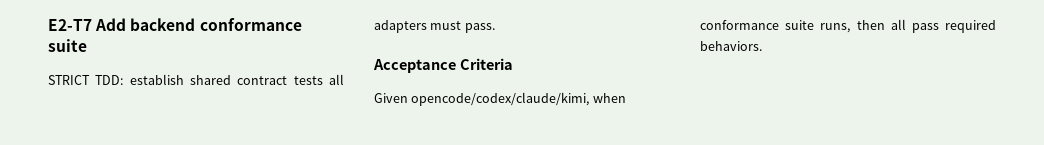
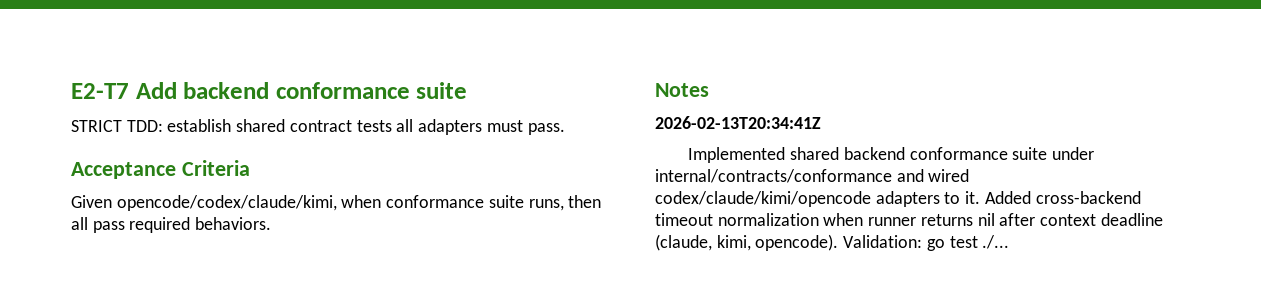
(762, 46) none -> [655,83,709,97] [655,116,821,129] [688,147,1095,163] [655,169,970,183] [655,191,1141,207] [655,213,1163,226] [655,234,1010,251] // Notes // 2026-02-13T20:34:41Z // Implemented shared backend conformance suite under internal/contracts/conformance and wired codex/claude/kimi/opencode adapters to it. Added cross-backend timeout normalization when runner returns nil after context deadline (claude, kimi, opencode). Validation: go test ./...

